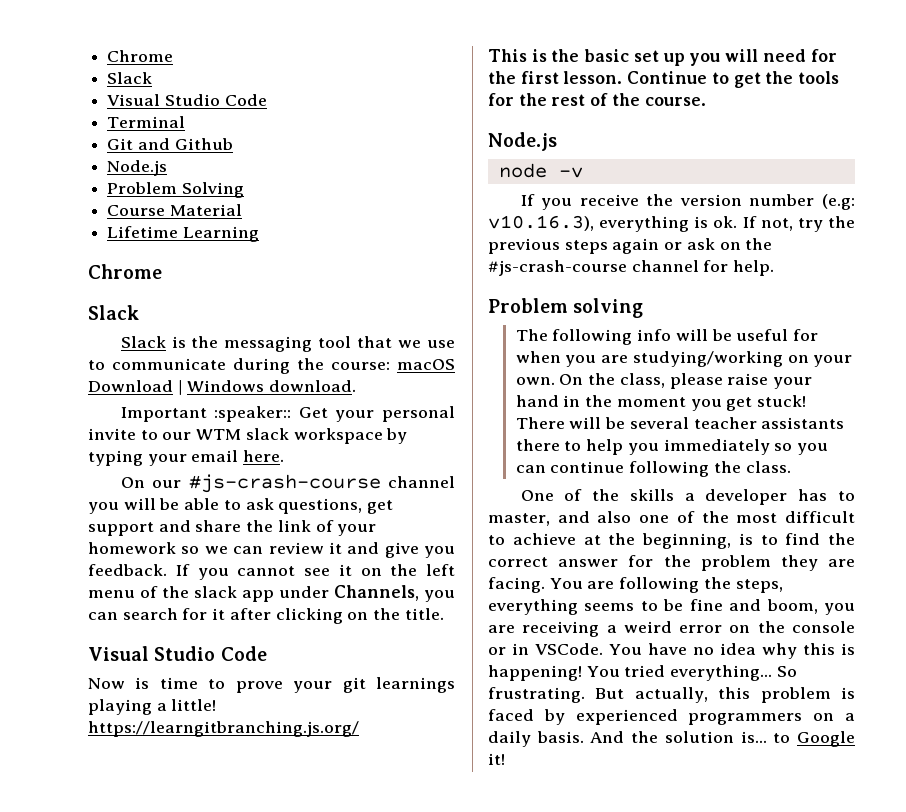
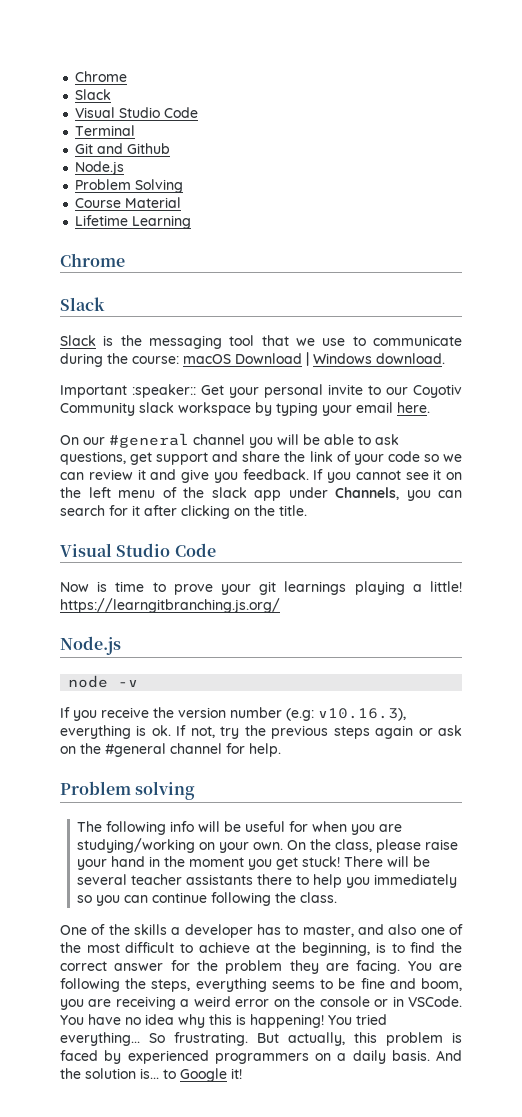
[196,429,242,440] WTM -> [413,384,462,398] [60,402,135,416] Coyotiv Community
[188,474,381,493] #js-crash-course -> [109,433,189,448] #general
[88,542,176,554] homework -> [387,451,420,462] code
[488,49,837,66] [488,71,840,88] [488,93,706,106] // This is the basic set up you will need for the first lesson. Continue to get the tools for the rest of the course. -> (280, 605) none
[488,260,627,276] #js-crash-course -> [105,743,166,757] #general

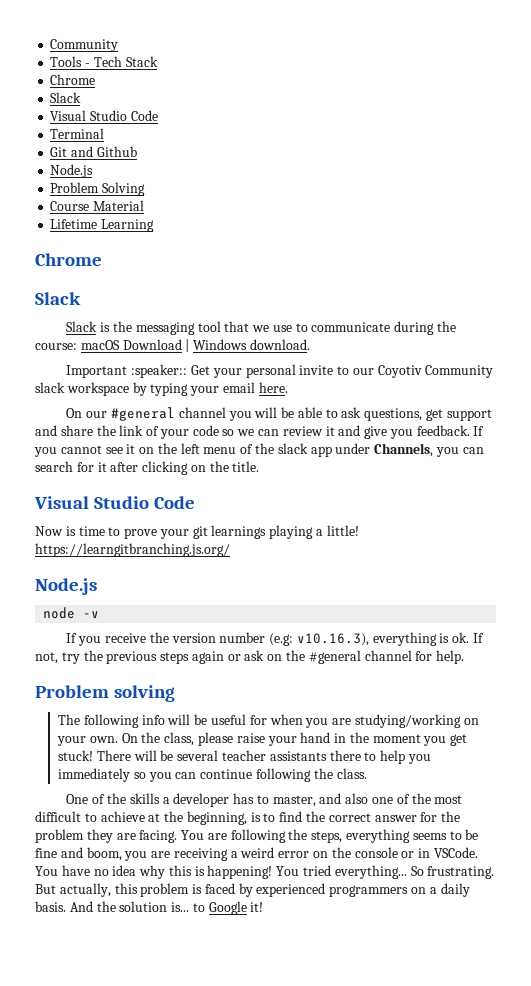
(75, 76) none -> [50,39,119,52] [50,56,158,67] Community // Tools - Tech Stack //

